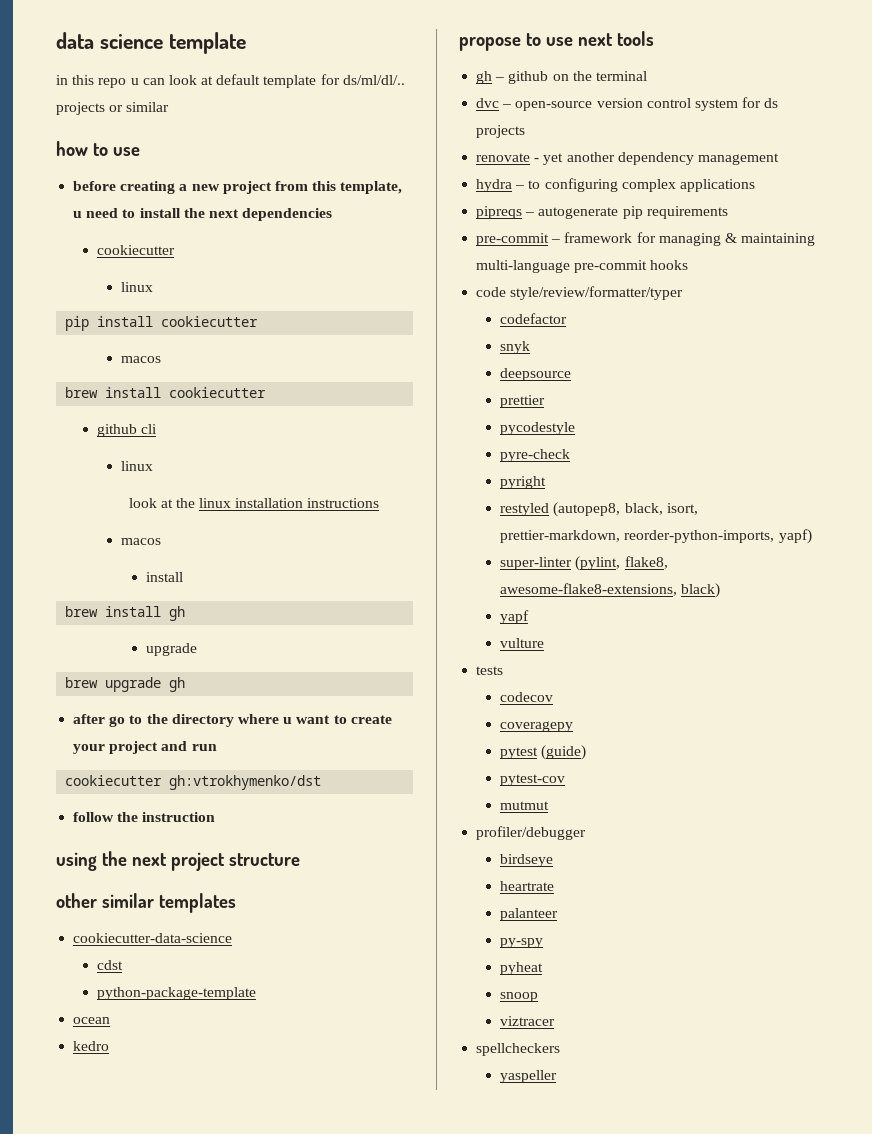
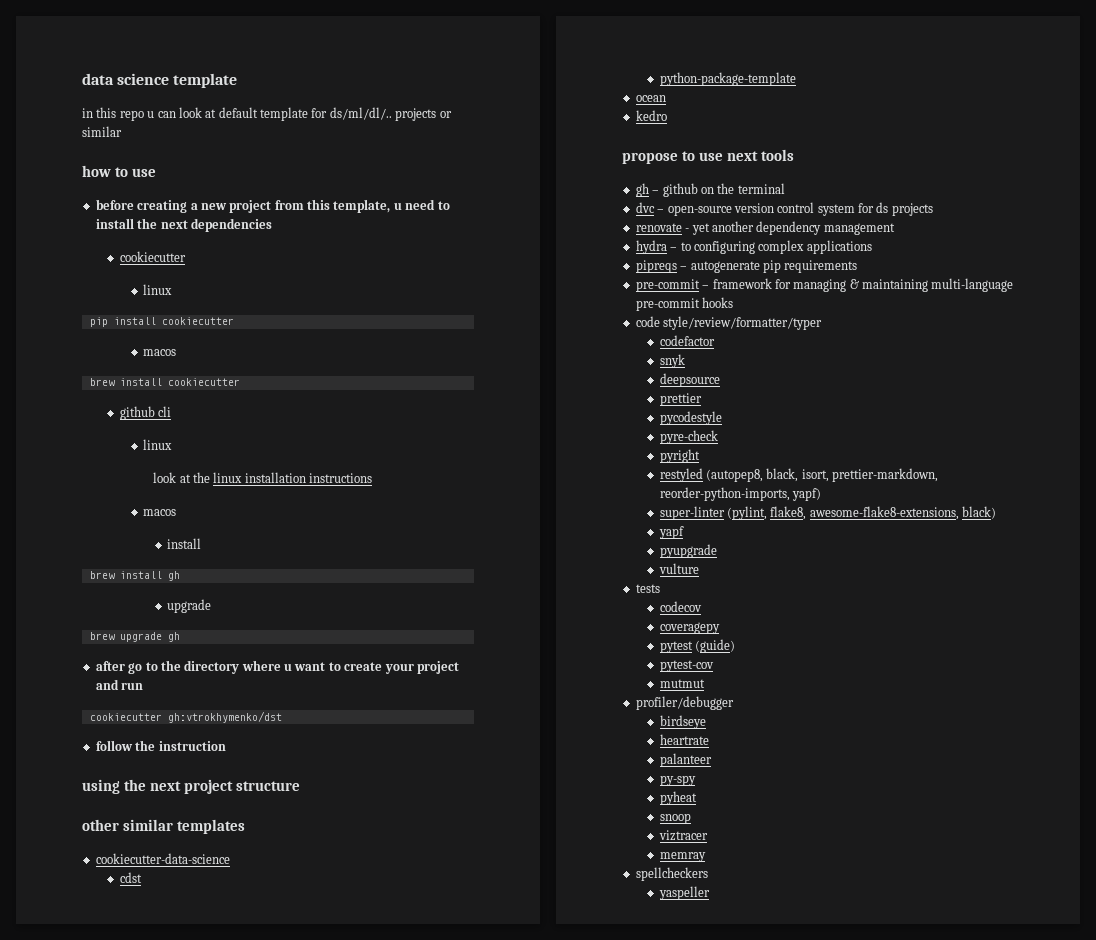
(530, 617) none -> [659,544,717,558] // pyupgrade
(556, 1021) none -> [659,852,706,862] // memray

